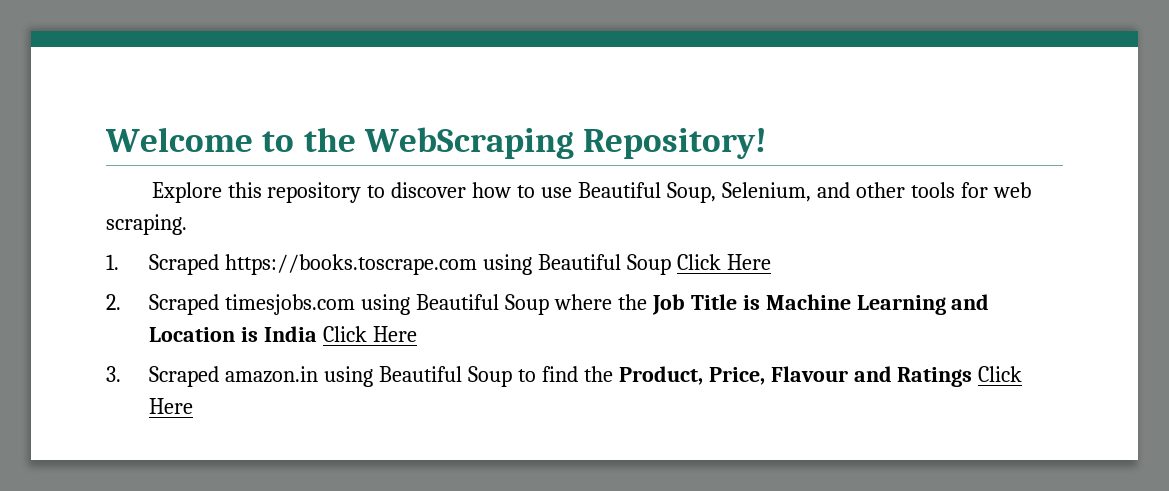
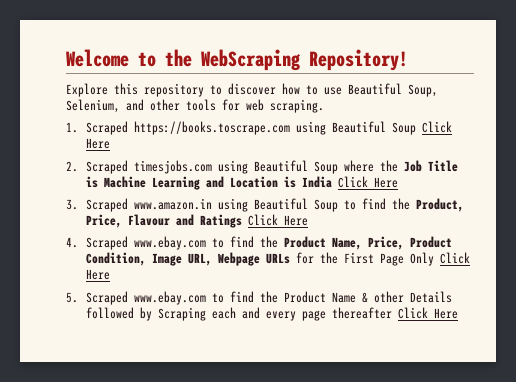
[225,366,319,383] amazon.in -> [133,198,212,210] www.amazon.in
(194, 406) none -> [66,236,452,250] [85,252,470,266] [85,269,110,280] [66,291,452,305] [85,307,458,321] // 4. Scraped www.ebay.com to find the Product Name, Price, Product Condition, Image URL, Webpage URLs for the First Page Only Click Here // 5. Scraped www.ebay.com to find the Product Name & other Details followed by Scraping each and every page thereafter Click Here

